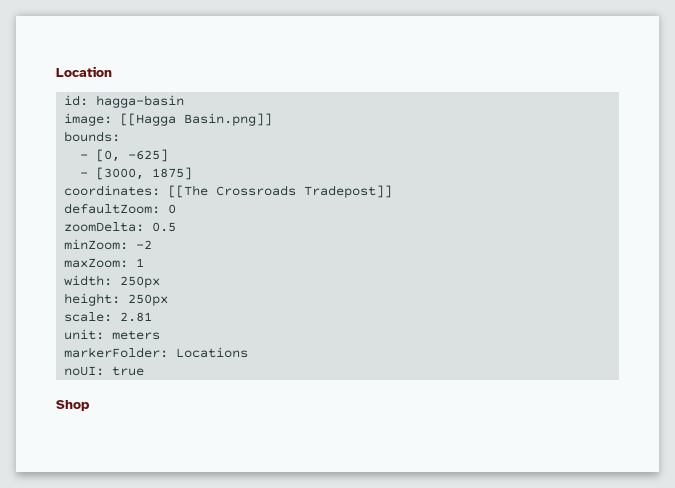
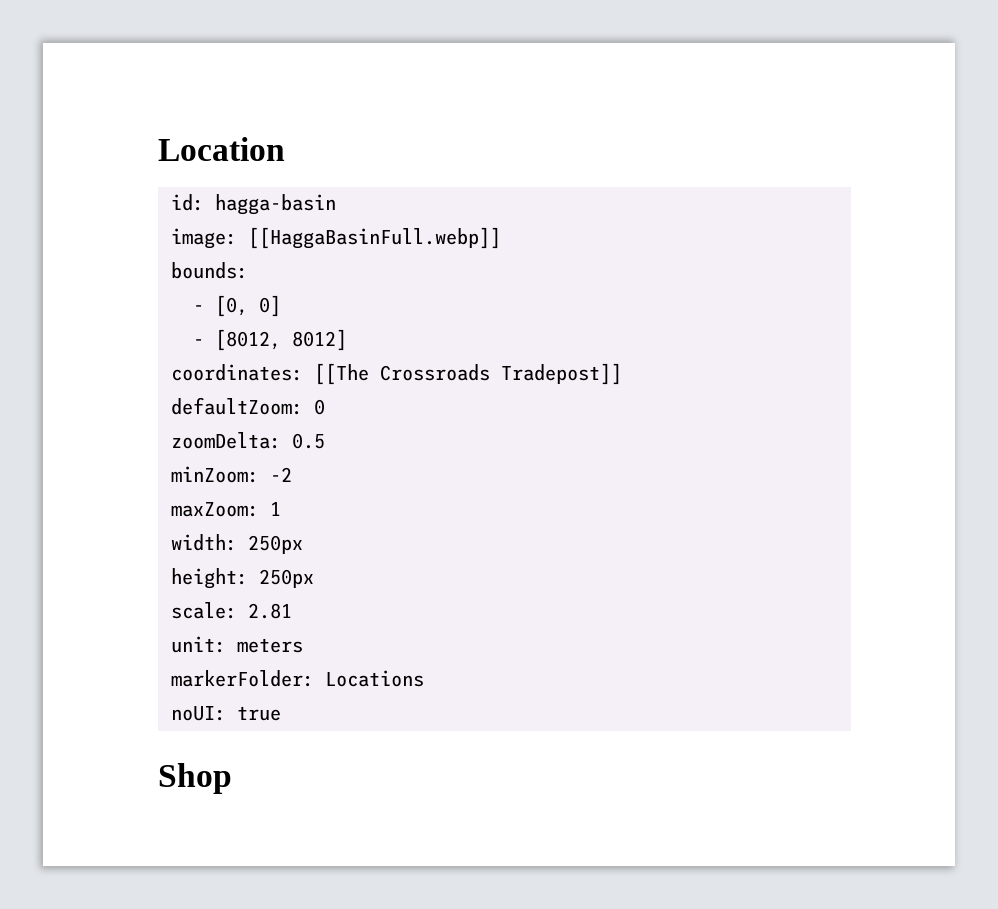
[119,113,272,126] [[Hagga Basin.png]] -> [247,227,501,249] [[HaggaBasinFull.webp]]
[127,149,168,162] [79,167,192,180] -625] // - [3000, 1875] -> [258,295,281,317] [192,329,347,351] 0] // - [8012, 8012]

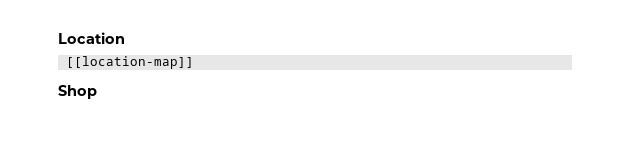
[170,194,336,215] [170,227,501,249] [170,262,248,279] [192,295,281,317] [192,329,347,351] [170,363,622,385] [170,397,325,415] [170,432,325,449] [170,466,292,483] [170,502,281,517] [170,534,303,554] [170,568,314,589] [170,602,292,619] [170,636,303,653] [170,670,424,687] [170,706,281,721] id: hagga-basin // image: [[HaggaBasinFull.webp]] // bounds: // - [0, 0] // - [8012, 8012] // coordinates: [[The Crossroads Tradepost]] // defaultZoom: 0 // zoomDelta: 0.5 // minZoom: -2 // maxZoom: 1 // width: 250px // height: 250px // scale: 2.81 // unit: meters // markerFolder: Locations // noUI: true -> [65,56,194,69] [[location-map]]

